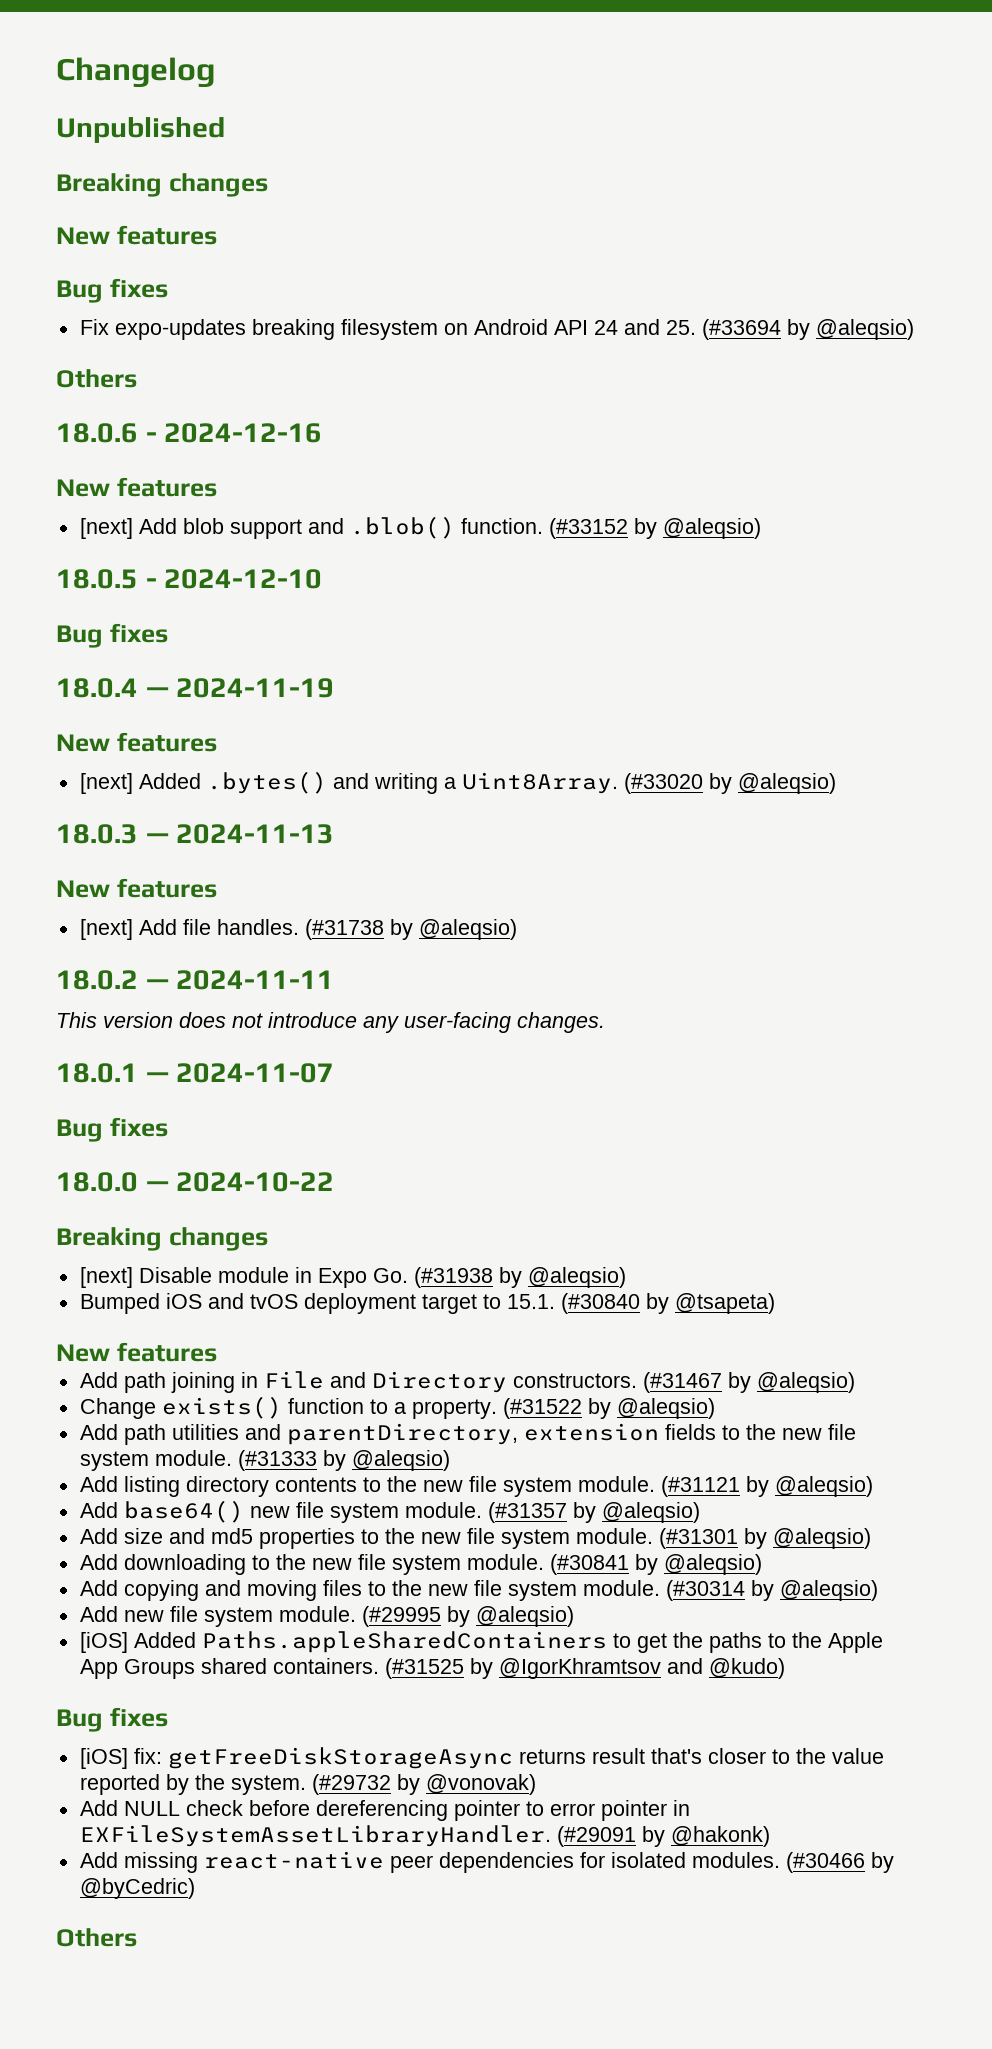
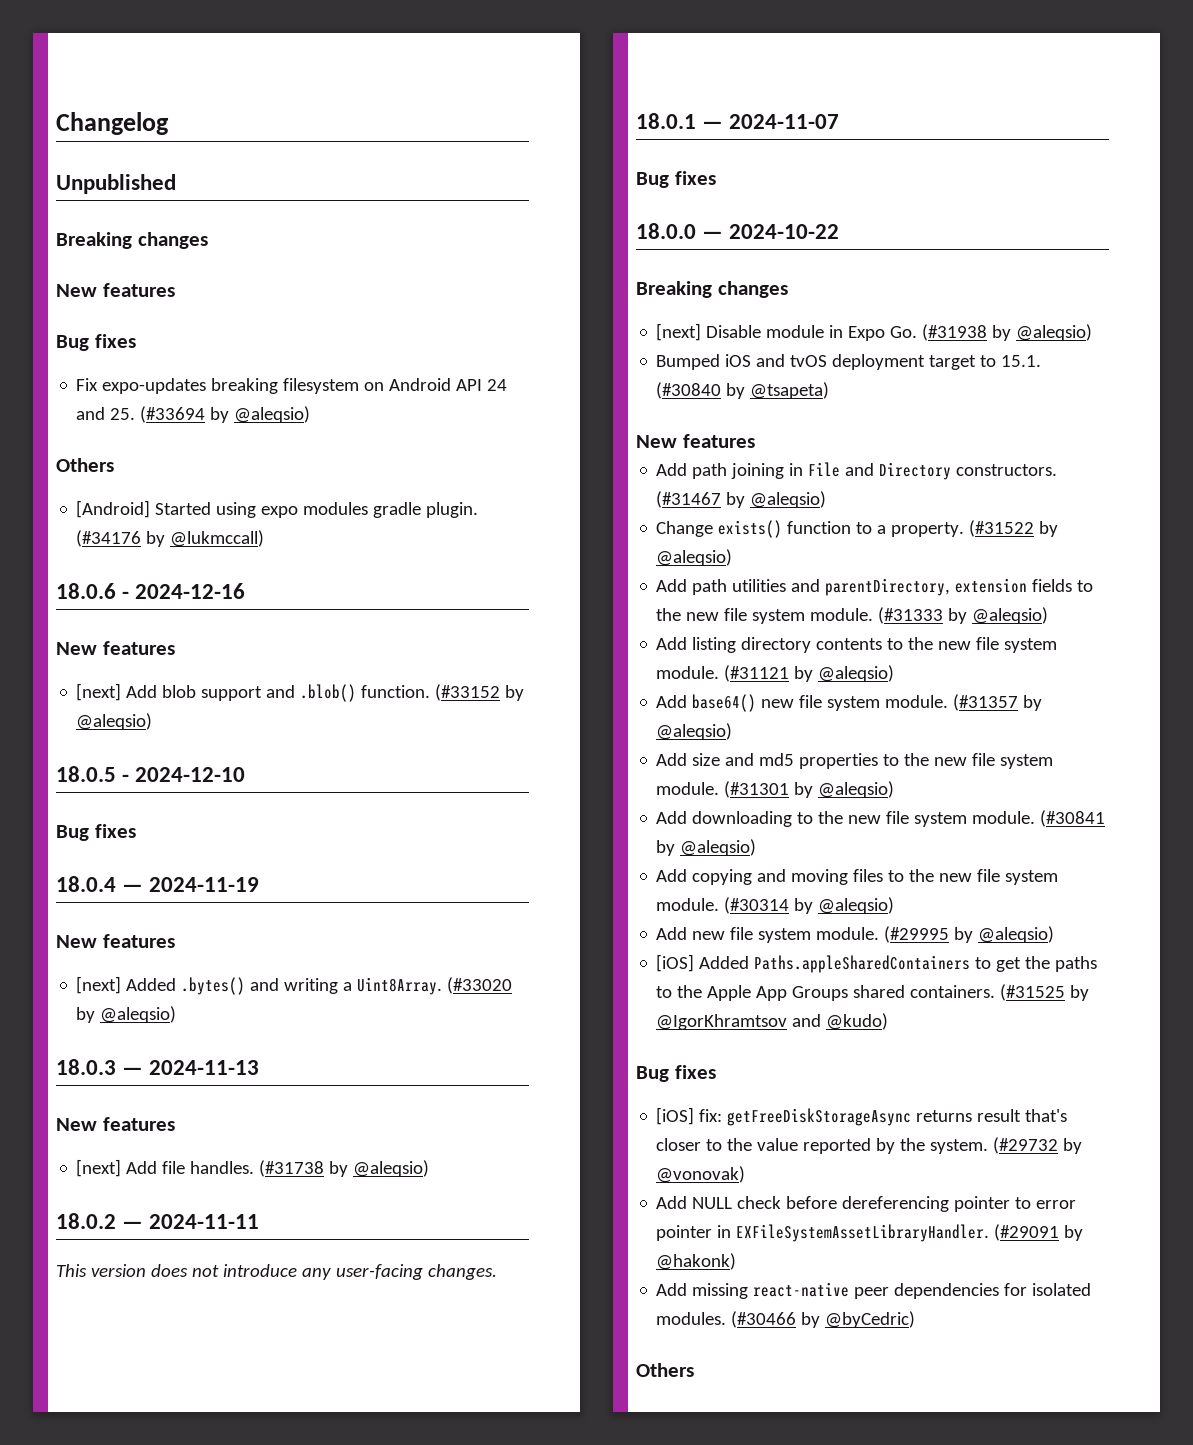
(137, 378) none -> [76,500,479,518] [76,530,265,547] // [Android] Started using expo modules gradle plugin. (#34176 by @lukmccall)

